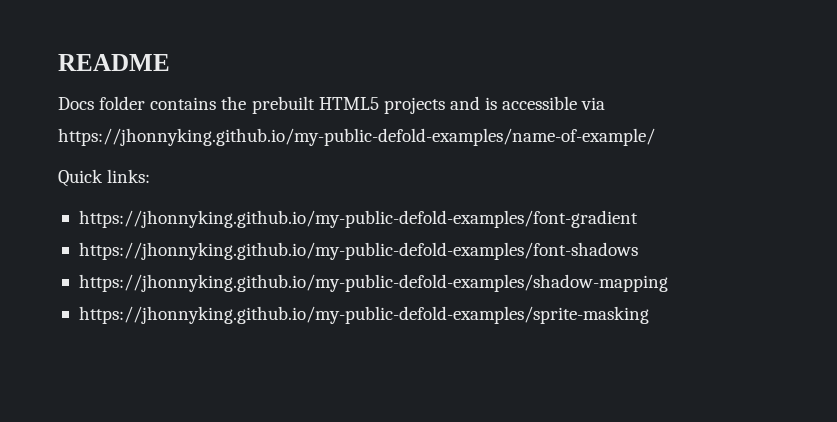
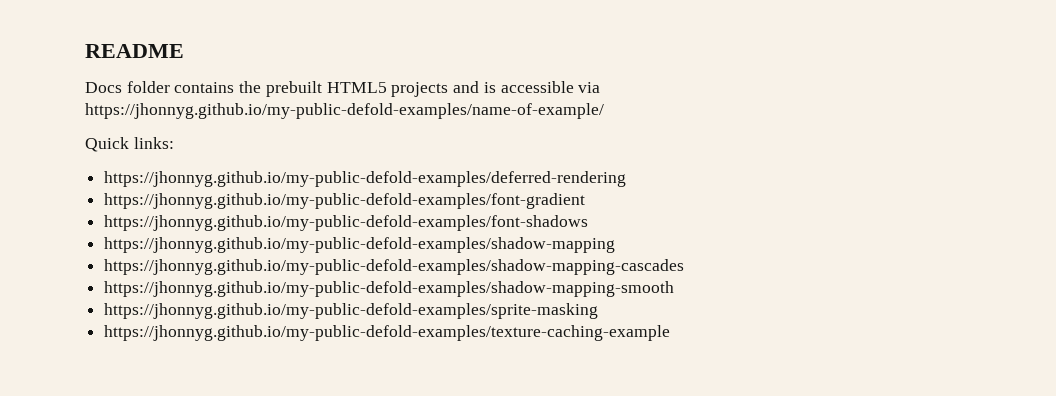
[58,128,655,146] https://jhonnyking.github.io/my-public-defold-examples/name-of-example/ -> [85,103,604,119] https://jhonnyg.github.io/my-public-defold-examples/name-of-example/
[78,210,638,228] [78,242,638,260] [78,274,668,292] [78,306,649,324] https://jhonnyking.github.io/my-public-defold-examples/font-gradient // https://jhonnyking.github.io/my-public-defold-examples/font-shadows // https://jhonnyking.github.io/my-public-defold-examples/shadow-mapping // https://jhonnyking.github.io/my-public-defold-examples/sprite-masking -> [104,171,627,187] [104,193,586,209] [104,215,589,231] [104,237,616,253] [104,259,685,275] [104,281,675,297] [104,303,599,319] [104,325,671,341] https://jhonnyg.github.io/my-public-defold-examples/deferred-rendering // https://jhonnyg.github.io/my-public-defold-examples/font-gradient // https://jhonnyg.github.io/my-public-defold-examples/font-shadows // https://jhonnyg.github.io/my-public-defold-examples/shadow-mapping // https://jhonnyg.github.io/my-public-defold-examples/shadow-mapping-cascades // https://jhonnyg.github.io/my-public-defold-examples/shadow-mapping-smooth // https://jhonnyg.github.io/my-public-defold-examples/sprite-masking // https://jhonnyg.github.io/my-public-defold-examples/texture-caching-example

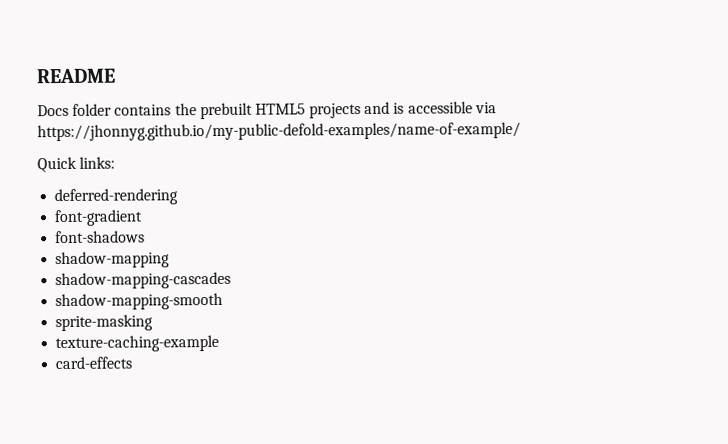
[104,171,627,187] [104,193,586,209] [104,215,589,231] [104,237,616,253] [104,259,685,275] [104,281,675,297] [104,303,599,319] [104,325,671,341] https://jhonnyg.github.io/my-public-defold-examples/deferred-rendering // https://jhonnyg.github.io/my-public-defold-examples/font-gradient // https://jhonnyg.github.io/my-public-defold-examples/font-shadows // https://jhonnyg.github.io/my-public-defold-examples/shadow-mapping // https://jhonnyg.github.io/my-public-defold-examples/shadow-mapping-cascades // https://jhonnyg.github.io/my-public-defold-examples/shadow-mapping-smooth // https://jhonnyg.github.io/my-public-defold-examples/sprite-masking // https://jhonnyg.github.io/my-public-defold-examples/texture-caching-example -> [54,188,179,206] [54,209,144,227] [55,230,146,244] [55,251,171,269] [55,271,232,290] [55,292,224,311] [55,314,154,332] [55,334,220,353] [55,356,133,370] deferred-rendering // font-gradient // font-shadows // shadow-mapping // shadow-mapping-cascades // shadow-mapping-smooth // sprite-masking // texture-caching-example // card-effects

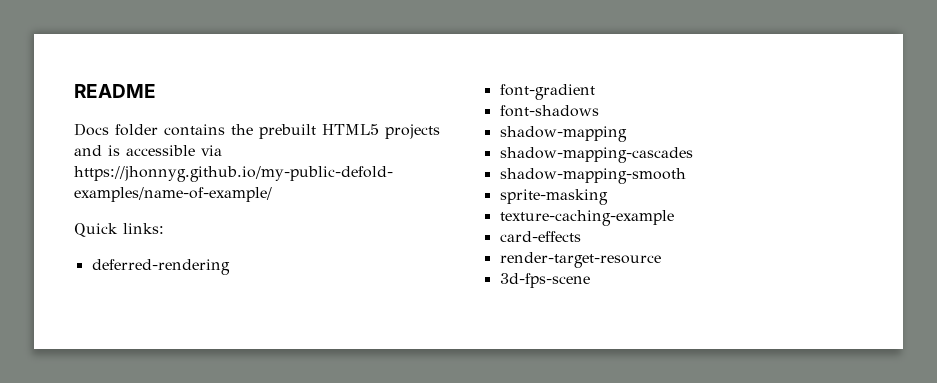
(133, 363) none -> [499,252,661,268] [499,273,590,288] // render-target-resource // 3d-fps-scene

